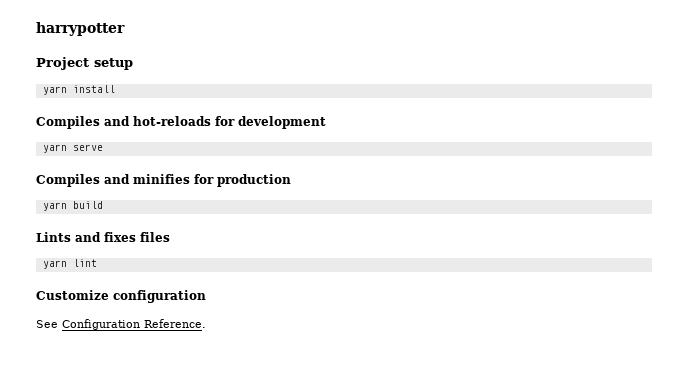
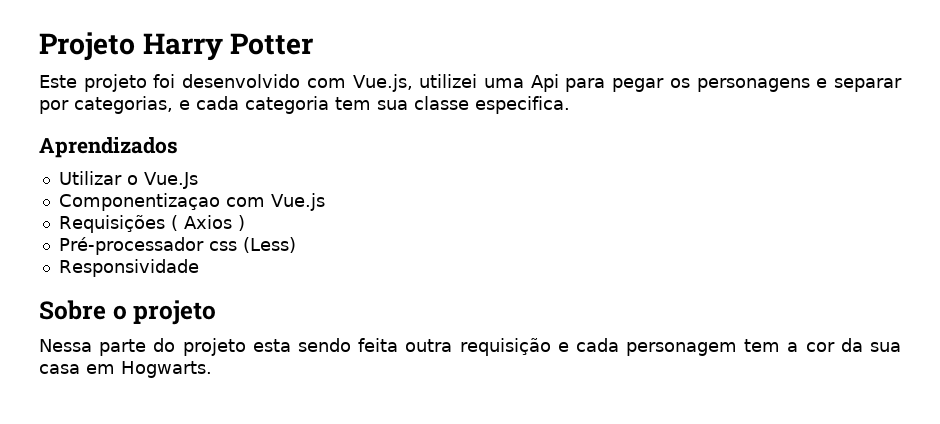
[36,22,125,36] [36,57,133,70] [42,85,115,95] [36,116,326,129] [42,144,103,153] [36,174,291,187] [42,201,103,211] [36,232,170,242] [42,259,97,269] [36,290,206,303] [36,319,206,330] harrypotter // Project setup // yarn install // Compiles and hot-reloads for development // yarn serve // Compiles and minifies for production // yarn build // Lints and fixes files // yarn lint // Customize configuration // See Configuration Reference. -> [39,32,314,61] [39,74,903,92] [39,96,570,114] [39,137,178,158] [58,171,198,189] [58,193,325,211] [58,215,245,233] [58,237,296,255] [58,259,199,277] [39,300,217,325] [39,338,901,356] [39,361,212,378] Projeto Harry Potter // Este projeto foi desenvolvido com Vue.js, utilizei uma Api para pegar os personagens e separar por categorias, e cada categoria tem sua classe especifica. // Aprendizados // Utilizar o Vue.Js // Componentizaçao com Vue.js // Requisições ( Axios ) // Pré-processador css (Less) // Responsividade // Sobre o projeto // Nessa parte do projeto esta sendo feita outra requisição e cada personagem tem a cor da sua casa em Hogwarts.

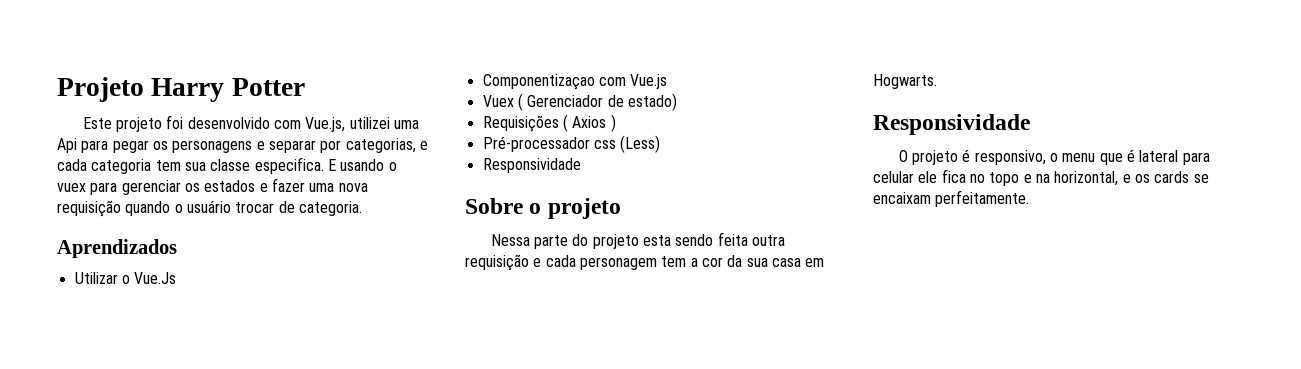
(570, 105) none -> [327,159,397,171] [57,178,368,195] [57,200,362,217] E usando o vuex para gerenciar os estados e fazer uma nova requisição quando o usuário trocar de categoria.
(325, 202) none -> [482,93,677,111] // Vuex ( Gerenciador de estado)
(212, 369) none -> [873,114,1030,135] [898,149,1210,165] [873,169,1209,186] [873,190,1030,207] // Responsividade // O projeto é responsivo, o menu que é lateral para celular ele fica no topo e na horizontal, e os cards se encaixam perfeitamente.

